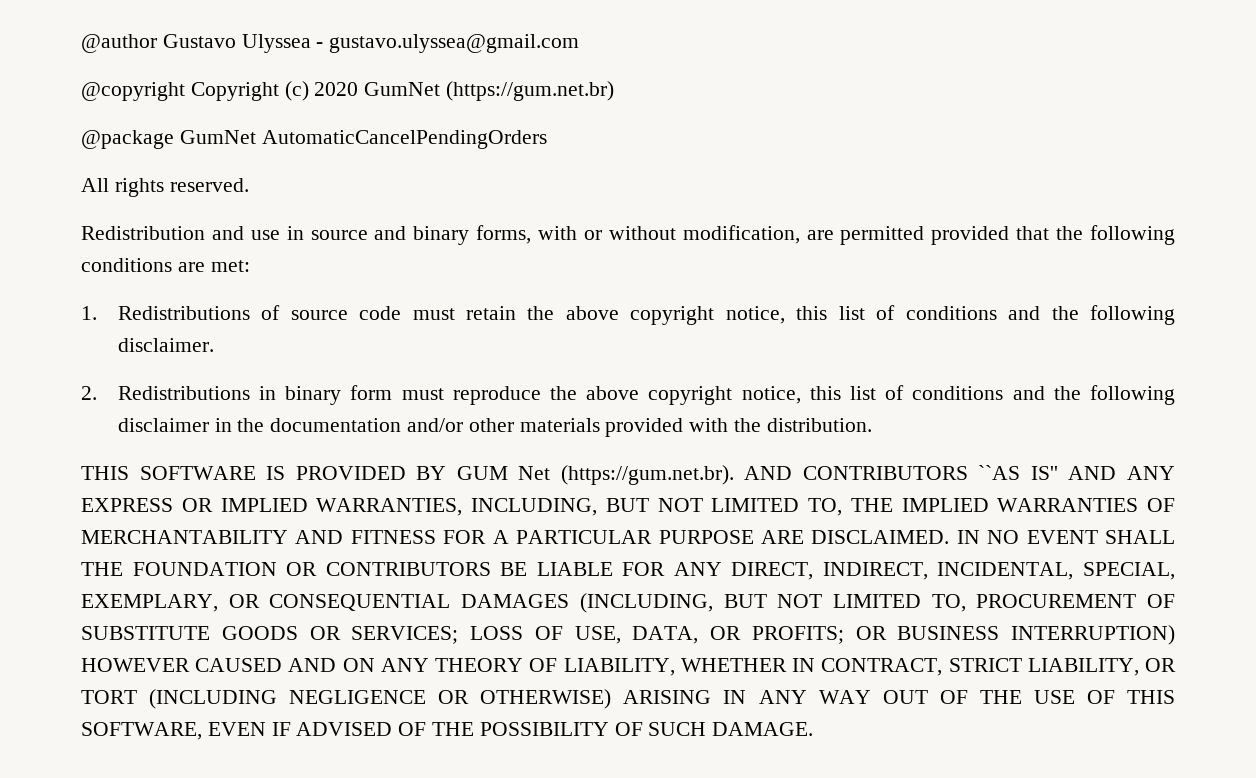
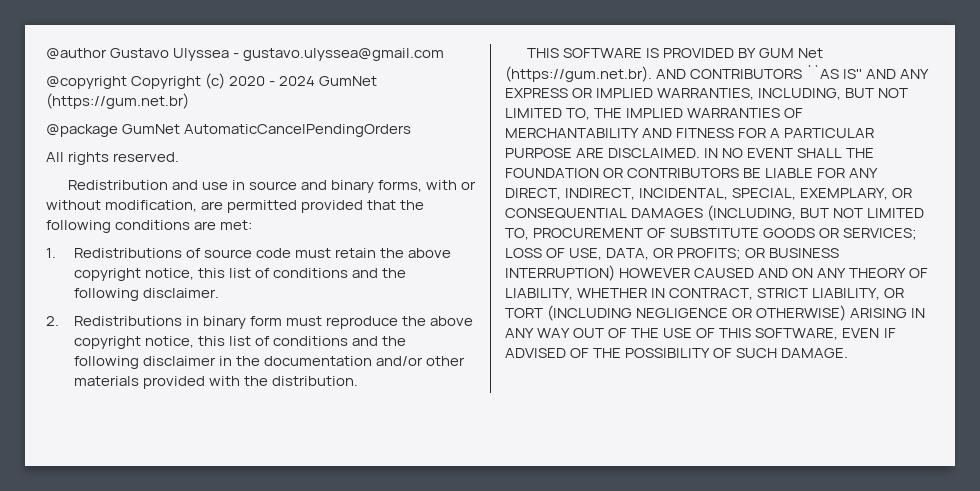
(359, 89) none -> [269,76,316,86] - 2024

